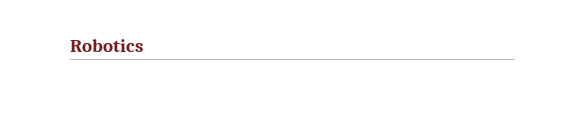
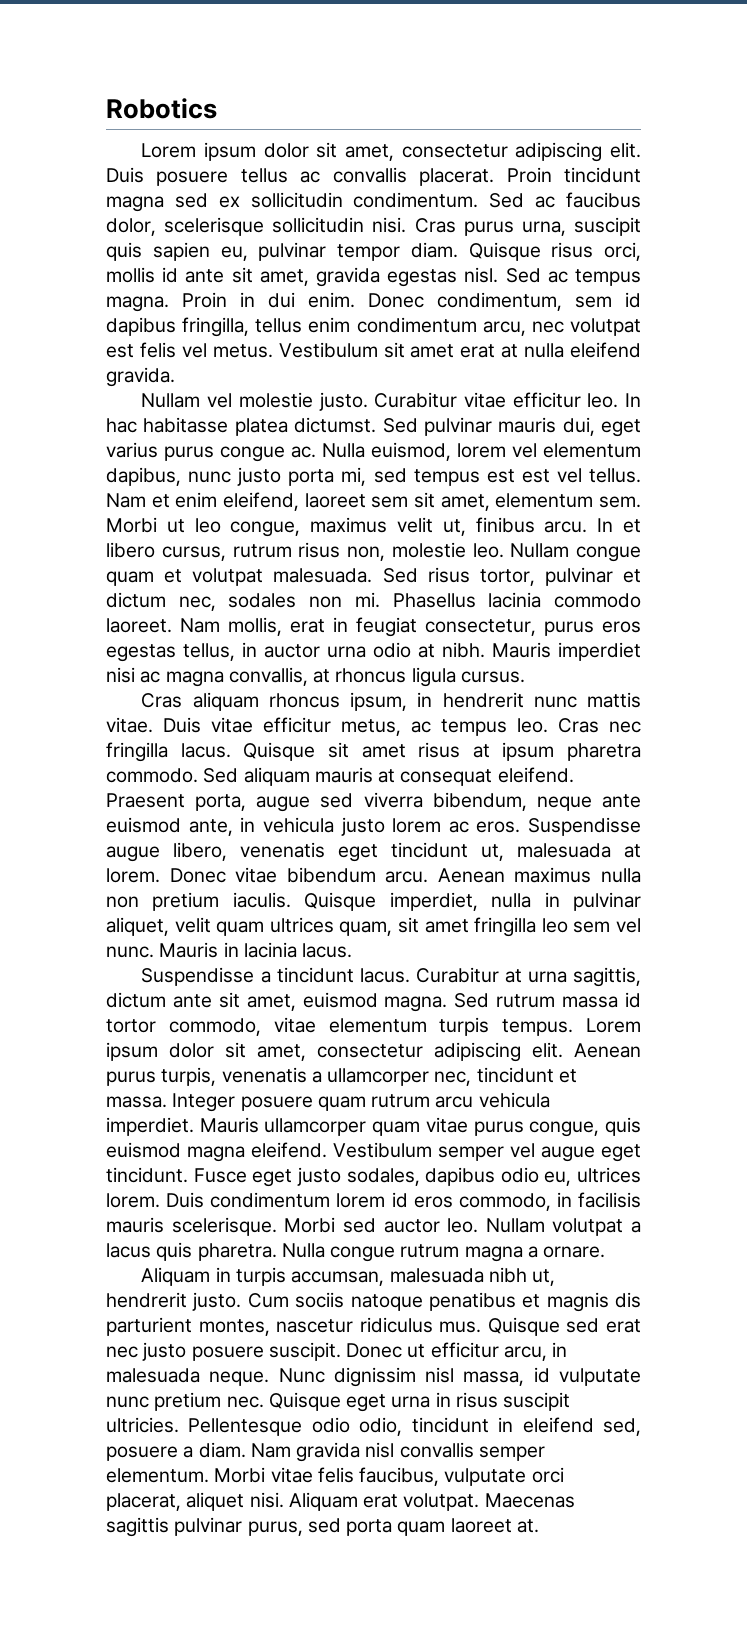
(143, 45) none -> [141,142,641,162] [106,167,641,186] [106,192,641,212] [106,217,642,236] [106,242,641,261] [106,267,641,287] [106,292,641,312] [106,317,641,337] [106,342,641,358] [106,367,175,387] [141,392,641,411] [106,417,641,437] [106,442,641,462] [106,467,642,486] [106,492,641,511] [106,517,642,537] [106,542,641,562] [106,567,641,586] [106,592,641,611] [106,617,641,637] [106,642,641,662] [106,667,525,687] [141,692,641,711] [106,717,641,736] [106,742,641,762] [106,767,574,786] [106,792,641,812] [106,817,641,836] [106,842,641,862] [106,867,641,883] [106,892,641,911] [106,917,642,937] [106,942,353,958] [141,967,641,987] [106,992,642,1012] [106,1017,641,1036] [106,1042,641,1062] [106,1067,577,1086] [106,1092,550,1112] [106,1117,641,1137] [106,1142,641,1162] [106,1167,641,1187] [106,1192,641,1211] [106,1217,641,1236] [106,1242,606,1262] [141,1267,556,1286] [106,1292,641,1312] [106,1317,641,1336] [106,1342,568,1361] [106,1367,641,1387] [106,1392,571,1412] [106,1417,641,1436] [106,1442,545,1462] [106,1467,564,1486] [106,1492,575,1511] [106,1517,539,1537] // Lorem ipsum dolor sit amet, consectetur adipiscing elit. Duis posuere tellus ac convallis placerat. Proin tincidunt magna sed ex sollicitudin condimentum. Sed ac faucibus dolor, scelerisque sollicitudin nisi. Cras purus urna, suscipit quis sapien eu, pulvinar tempor diam. Quisque risus orci, mollis id ante sit amet, gravida egestas nisl. Sed ac tempus magna. Proin in dui enim. Donec condimentum, sem id dapibus fringilla, tellus enim condimentum arcu, nec volutpat est felis vel metus. Vestibulum sit amet erat at nulla eleifend gravida. // Nullam vel molestie justo. Curabitur vitae efficitur leo. In hac habitasse platea dictumst. Sed pulvinar mauris dui, eget varius purus congue ac. Nulla euismod, lorem vel elementum dapibus, nunc justo porta mi, sed tempus est est vel tellus. Nam et enim eleifend, laoreet sem sit amet, elementum sem. Morbi ut leo congue, maximus velit ut, finibus arcu. In et libero cursus, rutrum risus non, molestie leo. Nullam congue quam et volutpat malesuada. Sed risus tortor, pulvinar et dictum nec, sodales non mi. Phasellus lacinia commodo laoreet. Nam mollis, erat in feugiat consectetur, purus eros egestas tellus, in auctor urna odio at nibh. Mauris imperdiet nisi ac magna convallis, at rhoncus ligula cursus. // Cras aliquam rhoncus ipsum, in hendrerit nunc mattis vitae. Duis vitae efficitur metus, ac tempus leo. Cras nec fringilla lacus. Quisque sit amet risus at ipsum pharetra commodo. Sed aliquam mauris at consequat eleifend. Praesent porta, augue sed viverra bibendum, neque ante euismod ante, in vehicula justo lorem ac eros. Suspendisse augue libero, venenatis eget tincidunt ut, malesuada at lorem. Donec vitae bibendum arcu. Aenean maximus nulla non pretium iaculis. Quisque imperdiet, nulla in pulvinar aliquet, velit quam ultrices quam, sit amet fringilla leo sem vel nunc. Mauris in lacinia lacus. // Suspendisse a tincidunt lacus. Curabitur at urna sagittis, dictum ante sit amet, euismod magna. Sed rutrum massa id tortor commodo, vitae elementum turpis tempus. Lorem ipsum dolor sit amet, consectetur adipiscing elit. Aenean purus turpis, venenatis a ullamcorper nec, tincidunt et massa. Integer posuere quam rutrum arcu vehicula imperdiet. Mauris ullamcorper quam vitae purus congue, quis euismod magna eleifend. Vestibulum semper vel augue eget tincidunt. Fusce eget justo sodales, dapibus odio eu, ultrices lorem. Duis condimentum lorem id eros commodo, in facilisis mauris scelerisque. Morbi sed auctor leo. Nullam volutpat a lacus quis pharetra. Nulla congue rutrum magna a ornare. // Aliquam in turpis accumsan, malesuada nibh ut, hendrerit justo. Cum sociis natoque penatibus et magnis dis parturient montes, nascetur ridiculus mus. Quisque sed erat nec justo posuere suscipit. Donec ut efficitur arcu, in malesuada neque. Nunc dignissim nisl massa, id vulputate nunc pretium nec. Quisque eget urna in risus suscipit ultricies. Pellentesque odio odio, tincidunt in eleifend sed, posuere a diam. Nam gravida nisl convallis semper elementum. Morbi vitae felis faucibus, vulputate orci placerat, aliquet nisi. Aliquam erat volutpat. Maecenas sagittis pulvinar purus, sed porta quam laoreet at.

